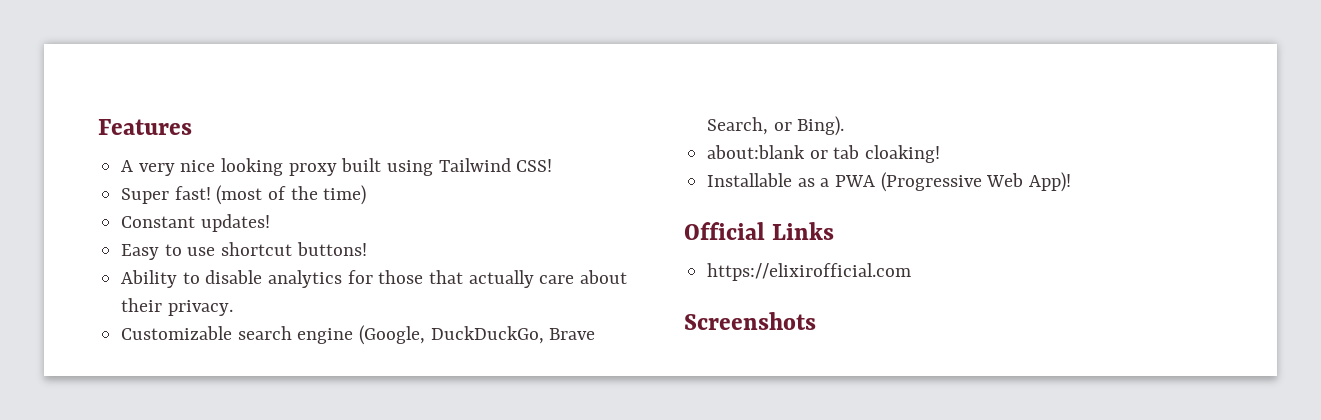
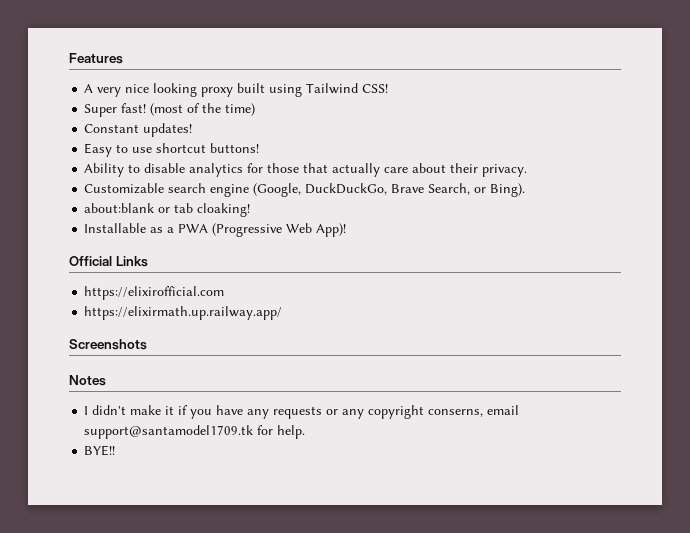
(912, 272) none -> [84,306,283,320] // https://elixirmath.up.railway.app/
(816, 321) none -> [69,375,106,386] [84,405,520,419] [84,425,306,439] [84,445,116,456] // Notes // I didn't make it if you have any requests or any copyright conserns, email support@santamodel1709.tk for help. // BYE!!

